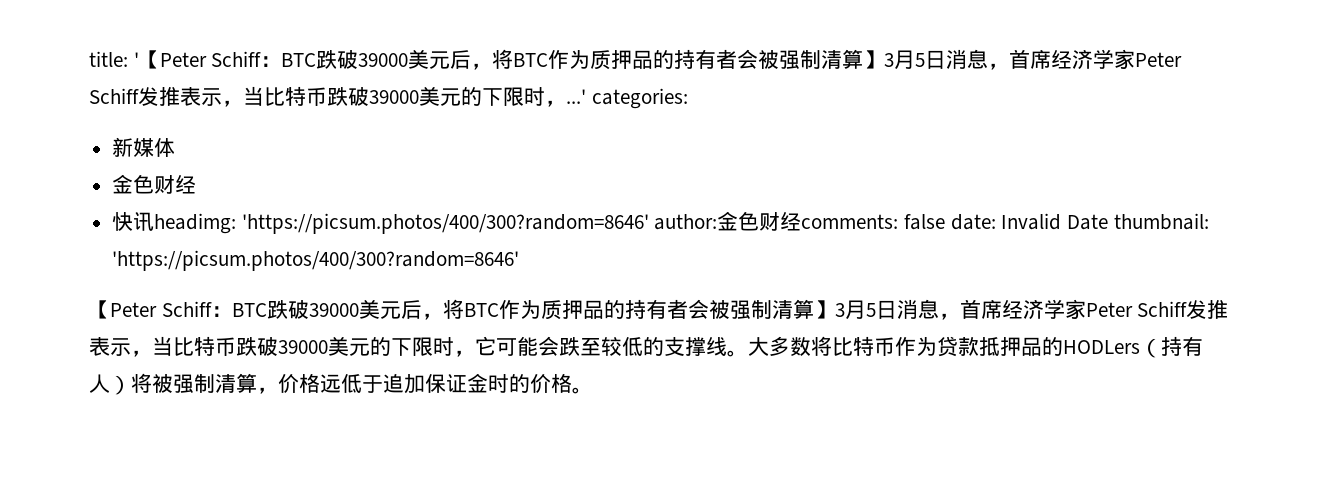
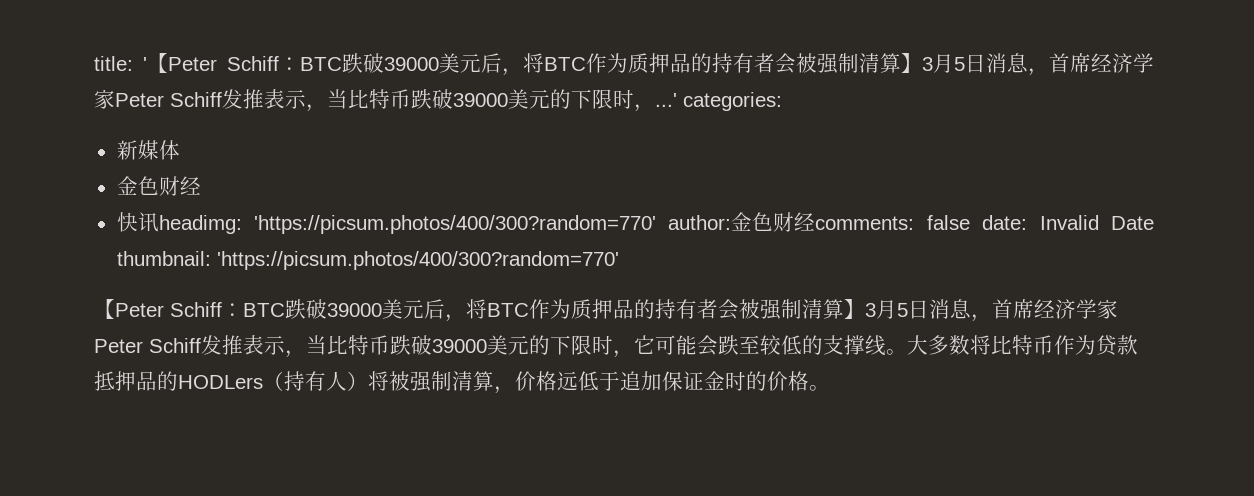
[241,213,649,234] 'https://picsum.photos/400/300?random=8646' -> [253,215,656,234] 'https://picsum.photos/400/300?random=770'
[112,250,520,271] 'https://picsum.photos/400/300?random=8646' -> [216,251,619,270] 'https://picsum.photos/400/300?random=770'

